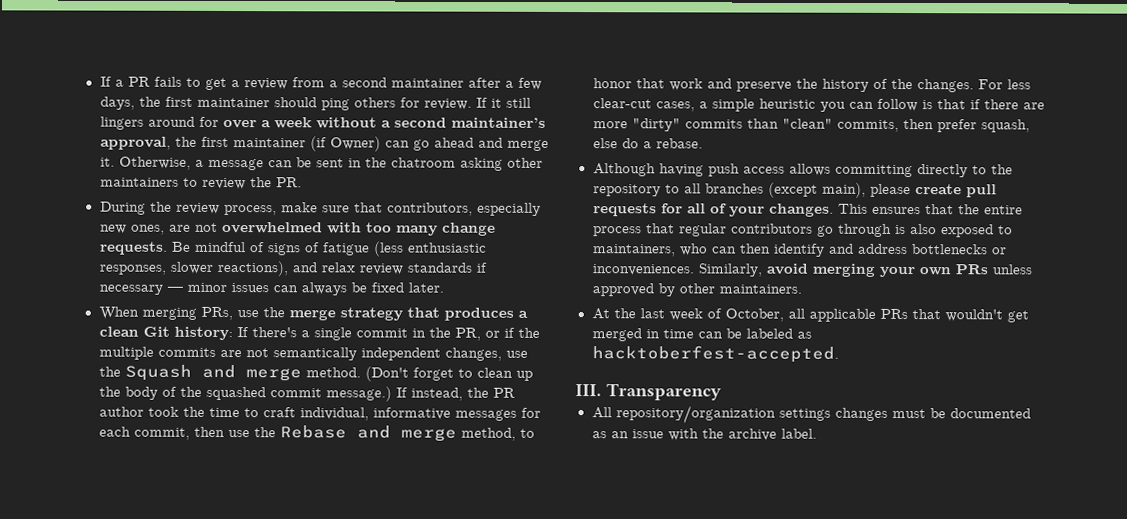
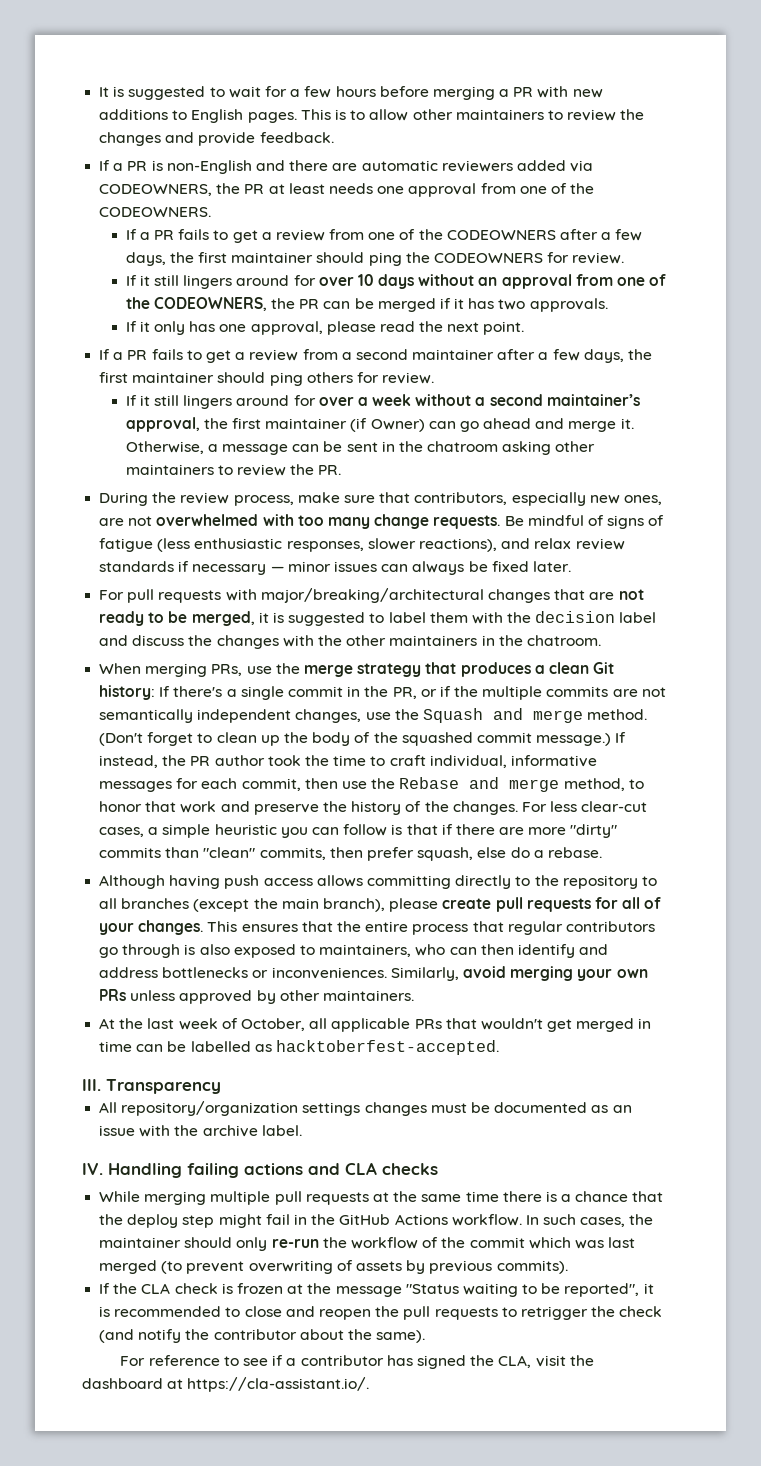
(99, 81) none -> [99,86,603,100] [99,109,645,123] [99,132,334,146] [99,160,594,174] [99,183,595,197] [99,207,212,217] [125,229,643,243] [125,252,625,266] [125,274,667,289] [125,297,608,312] [125,321,525,335] It is suggested to wait for a few hours before merging a PR with new additions to English pages. This is to allow other maintainers to review the changes and provide feedback. // If a PR is non-English and there are automatic reviewers added via CODEOWNERS, the PR at least needs one approval from one of the CODEOWNERS. // If a PR fails to get a review from one of the CODEOWNERS after a few days, the first maintainer should ping the CODEOWNERS for review. // If it still lingers around for over 10 days without an approval from one of the CODEOWNERS, the PR can be merged if it has two approvals. // If it only has one approval, please read the next point. //
(472, 104) none -> (435, 378) //
(444, 287) none -> [99,588,644,603] [99,611,657,626] [99,635,601,649] // For pull requests with major/breaking/architectural changes that are not ready to be merged, it is suggested to label them with the decision label and discuss the changes with the other maintainers in the chatroom.
[821,182,866,198] main), -> [253,898,385,912] the main branch),
[745,328,793,339] labeled -> [190,1041,251,1052] labelled
(817, 433) none -> [82,1162,438,1178] [99,1191,664,1205] [99,1214,654,1228] [99,1237,636,1251] [99,1260,568,1274] [99,1283,654,1297] [99,1306,663,1320] [99,1329,426,1343] [120,1355,594,1369] [82,1377,370,1392] // IV. Handling failing actions and CLA checks // While merging multiple pull requests at the same time there is a chance that the deploy step might fail in the GitHub Actions workflow. In such cases, the maintainer should only re-run the workflow of the commit which was last merged (to prevent overwriting of assets by previous commits). // If the CLA check is frozen at the message "Status waiting to be reported", it is recommended to close and reopen the pull requests to retrigger the check (and notify the contributor about the same). // For reference to see if a contributor has signed the CLA, visit the dashboard at https://cla-assistant.io/.

